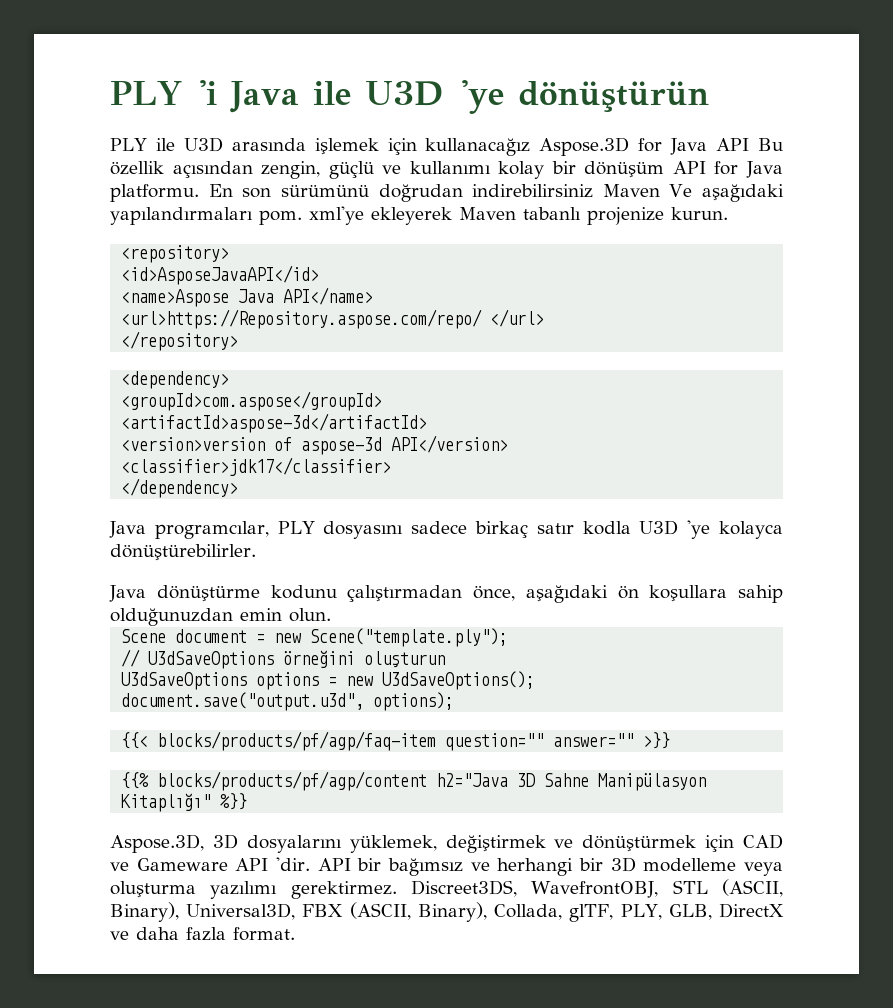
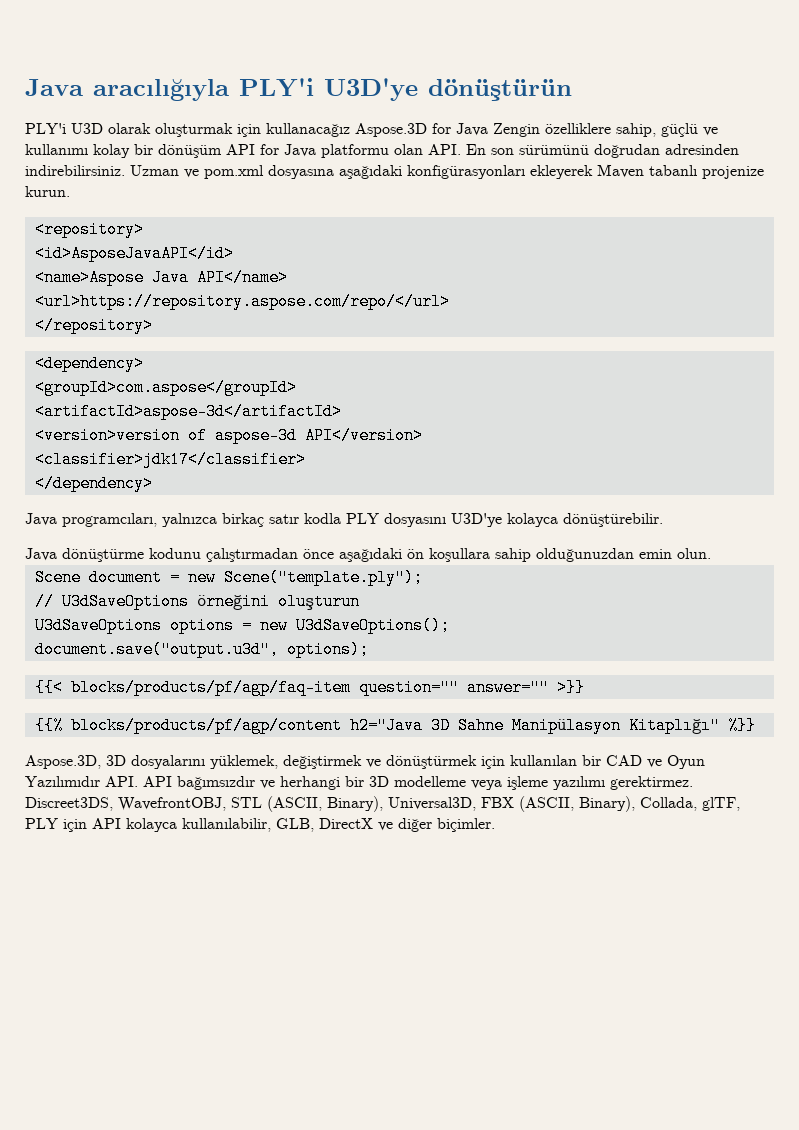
[110,80,709,114] [110,137,379,155] PLY 'i Java ile U3D 'ye dönüştürün // PLY ile U3D arasında işlemek -> [25,78,572,101] [25,123,233,137] Java aracılığıyla PLY'i U3D'ye dönüştürün // PLY'i U3D olarak oluşturmak
[716,138,783,151] [110,161,321,179] API Bu özellik açısından zengin, -> [493,123,656,137] Zengin özelliklere sahip,
[110,184,199,202] platformu. -> [321,144,461,158] platformu olan API.
[472,184,784,202] [110,206,364,225] indirebilirsiniz Maven Ve aşağıdaki yapılandırmaları pom. xml'ye -> [665,144,739,155] [25,165,525,179] adresinden indirebilirsiniz. Uzman ve pom.xml dosyasına aşağıdaki konfigürasyonları
[121,309,545,329] <url>https://Repository.aspose.com/repo/ </url> -> [34,293,450,310] <url>https://repository.aspose.com/repo/</url>
[154,520,784,539] [110,544,256,561] programcılar, PLY dosyasını sadece birkaç satır kodla U3D 'ye kolayca dönüştürebilirler. -> [62,513,663,527] programcıları, yalnızca birkaç satır kodla PLY dosyasını U3D'ye kolayca dönüştürebilir.
[473,586,515,601] önce, -> [303,549,334,559] önce
[743,834,783,849] [110,857,463,876] CAD ve Gameware API 'dir. API bir bağımsız -> [510,755,705,769] [25,776,255,790] kullanılan bir CAD ve Oyun Yazılımıdır API. API bağımsızdır
[110,881,196,898] oluşturma -> [507,776,548,790] işleme
[620,903,784,920] [110,927,295,941] PLY, GLB, DirectX ve daha fazla format. -> [25,818,495,832] PLY için API kolayca kullanılabilir, GLB, DirectX ve diğer biçimler.

